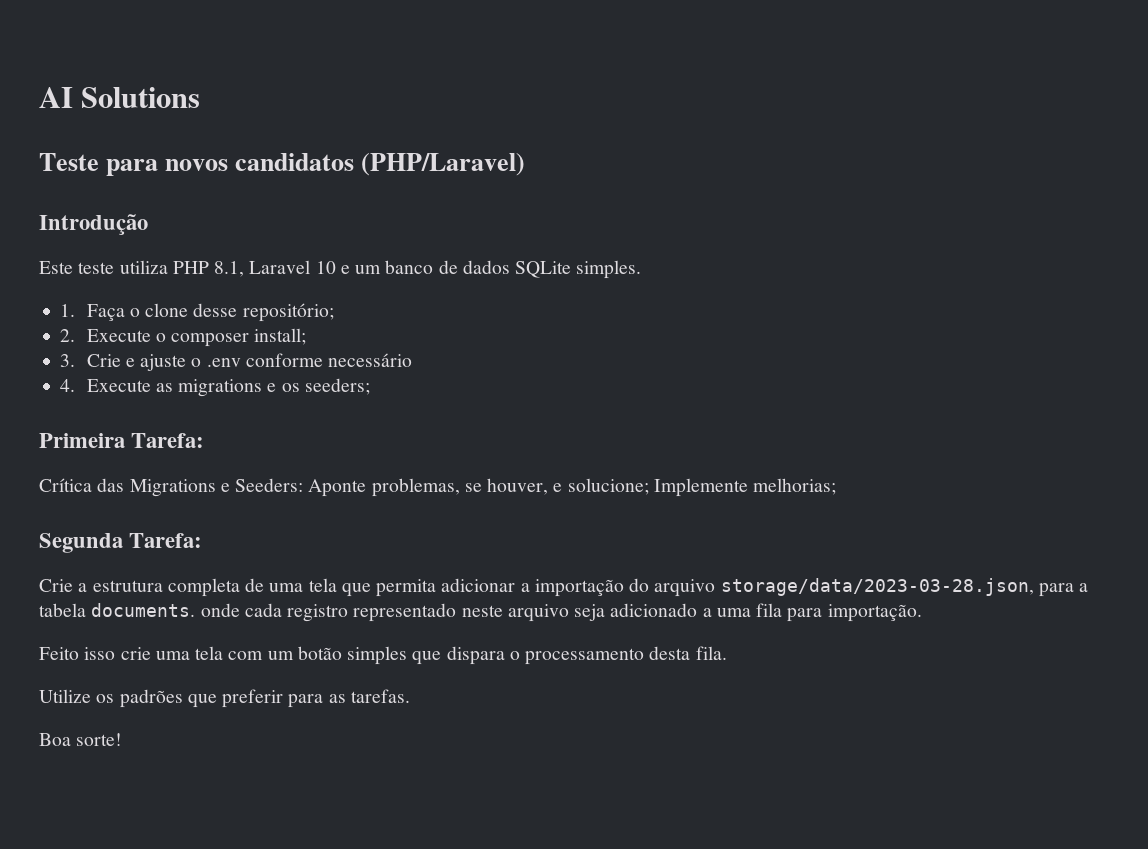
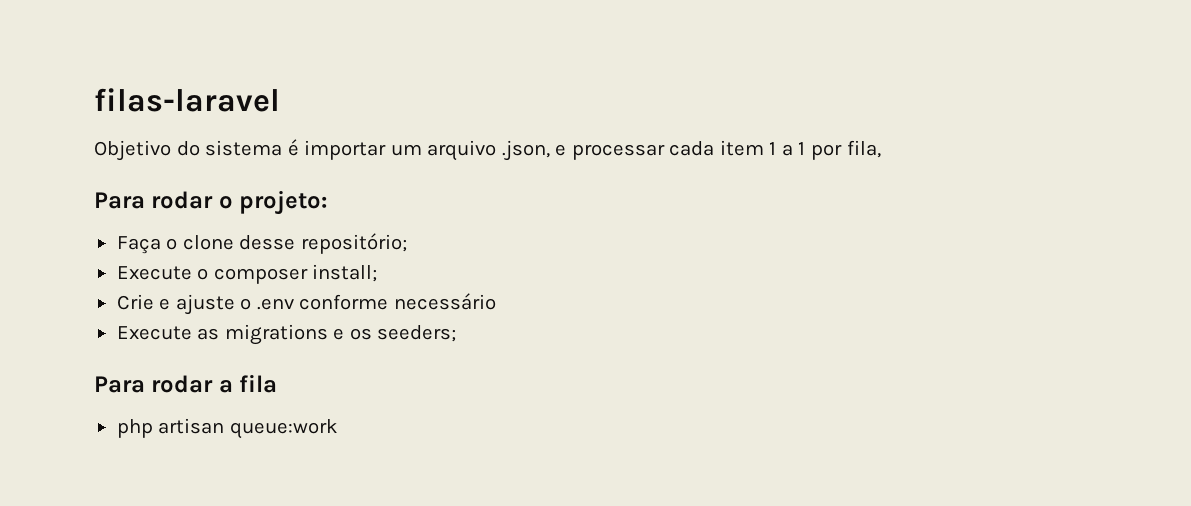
[39,87,201,108] [39,153,526,176] [39,214,148,235] [39,260,642,279] [60,304,76,317] AI Solutions // Teste para novos candidatos (PHP/Laravel) // Introdução // Este teste utiliza PHP 8.1, Laravel 10 e um banco de dados SQLite simples. // 1. -> [94,88,280,112] [94,139,881,161] [94,190,328,215] filas-laravel // Objetivo do sistema é importar um arquivo .json, e processar cada item 1 a 1 por fila, // Para rodar o projeto: //
[60,329,76,342] 2. -> (407, 243) none
[60,354,76,367] 3. -> (378, 273) none
[60,379,76,392] 4. -> (496, 301) none
[39,433,205,448] [39,478,837,497] [39,533,203,553] [39,578,1089,597] [39,603,922,622] [39,646,727,665] [39,689,410,708] [39,733,123,746] Primeira Tarefa: // Crítica das Migrations e Seeders: Aponte problemas, se houver, e solucione; Implemente melhorias; // Segunda Tarefa: // Crie a estrutura completa de uma tela que permita adicionar a importação do arquivo storage/data/2023-03-28.json, para a tabela documents. onde cada registro representado neste arquivo seja adicionado a uma fila para importação. // Feito isso crie uma tela com um botão simples que dispara o processamento desta fila. // Utilize os padrões que preferir para as tarefas. // Boa sorte! -> [94,374,278,393] [116,418,338,439] Para rodar a fila // php artisan queue:work

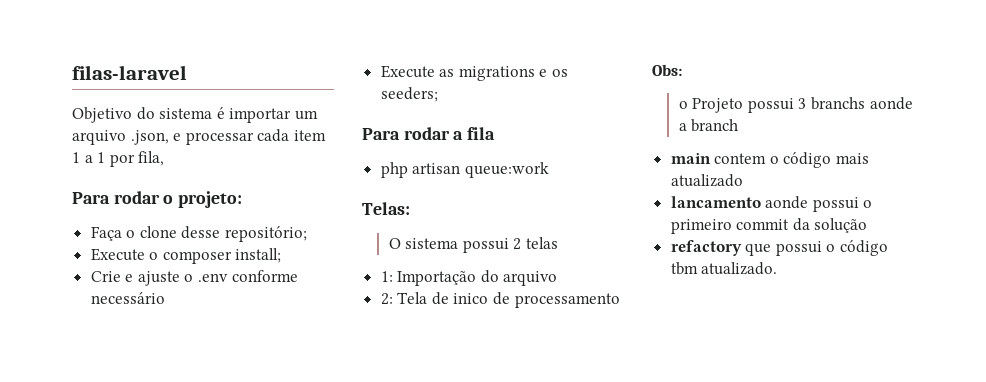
(338, 429) none -> [362,202,410,215] [388,237,558,253] [380,270,558,286] [380,292,620,308] [652,64,682,76] [678,97,913,113] [678,119,739,132] [670,152,870,168] [670,174,743,187] [670,196,873,212] [670,218,868,234] [670,240,889,256] [670,262,778,275] // Telas: // O sistema possui 2 telas // 1: Importação do arquivo // 2: Tela de inico de processamento // Obs: // o Projeto possui 3 branchs aonde a branch // main contem o código mais atualizado // lancamento aonde possui o primeiro commit da solução // refactory que possui o código tbm atualizado.

